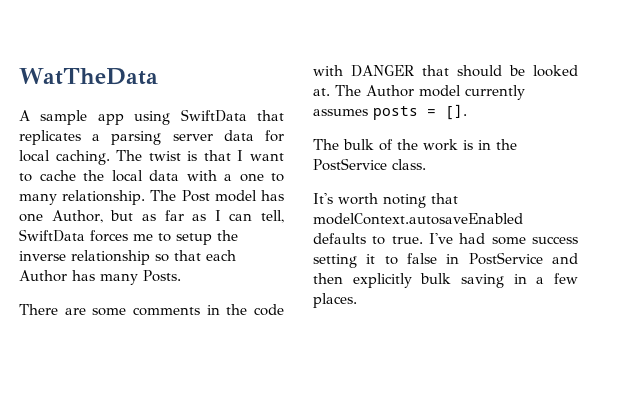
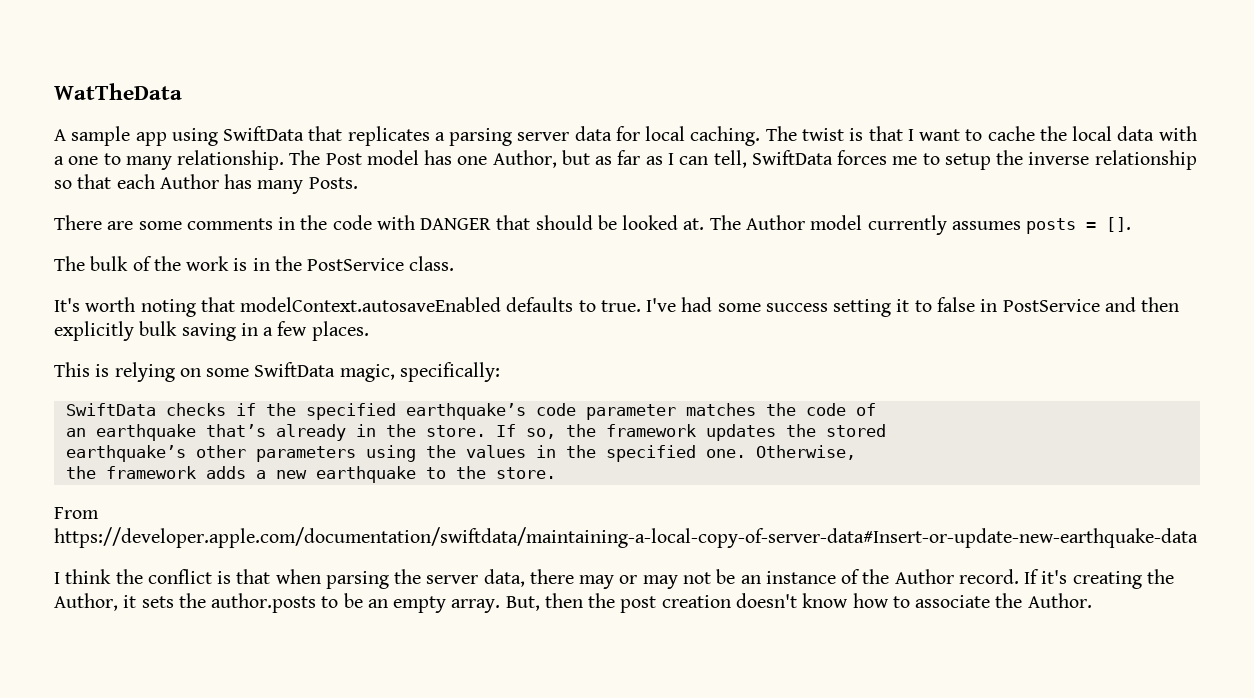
(357, 300) none -> [54,362,500,382] [65,403,876,420] [65,424,886,441] [65,445,856,462] [65,466,556,483] [54,507,99,519] [54,527,1198,548] [54,569,1174,589] [54,593,1092,613] // This is relying on some SwiftData magic, specifically: // SwiftData checks if the specified earthquake’s code parameter matches the code of // an earthquake that’s already in the store. If so, the framework updates the stored // earthquake’s other parameters using the values in the specified one. Otherwise, // the framework adds a new earthquake to the store. // From https://developer.apple.com/documentation/swiftdata/maintaining-a-local-copy-of-server-data#Insert-or-update-new-earthquake-data // I think the conflict is that when parsing the server data, there may or may not be an instance of the Author record. If it's creating the Author, it sets the author.posts to be an empty array. But, then the post creation doesn't know how to associate the Author.

